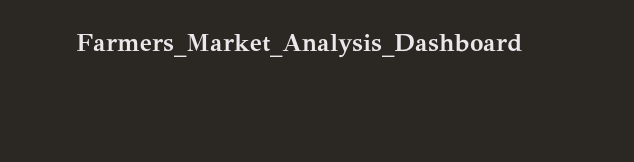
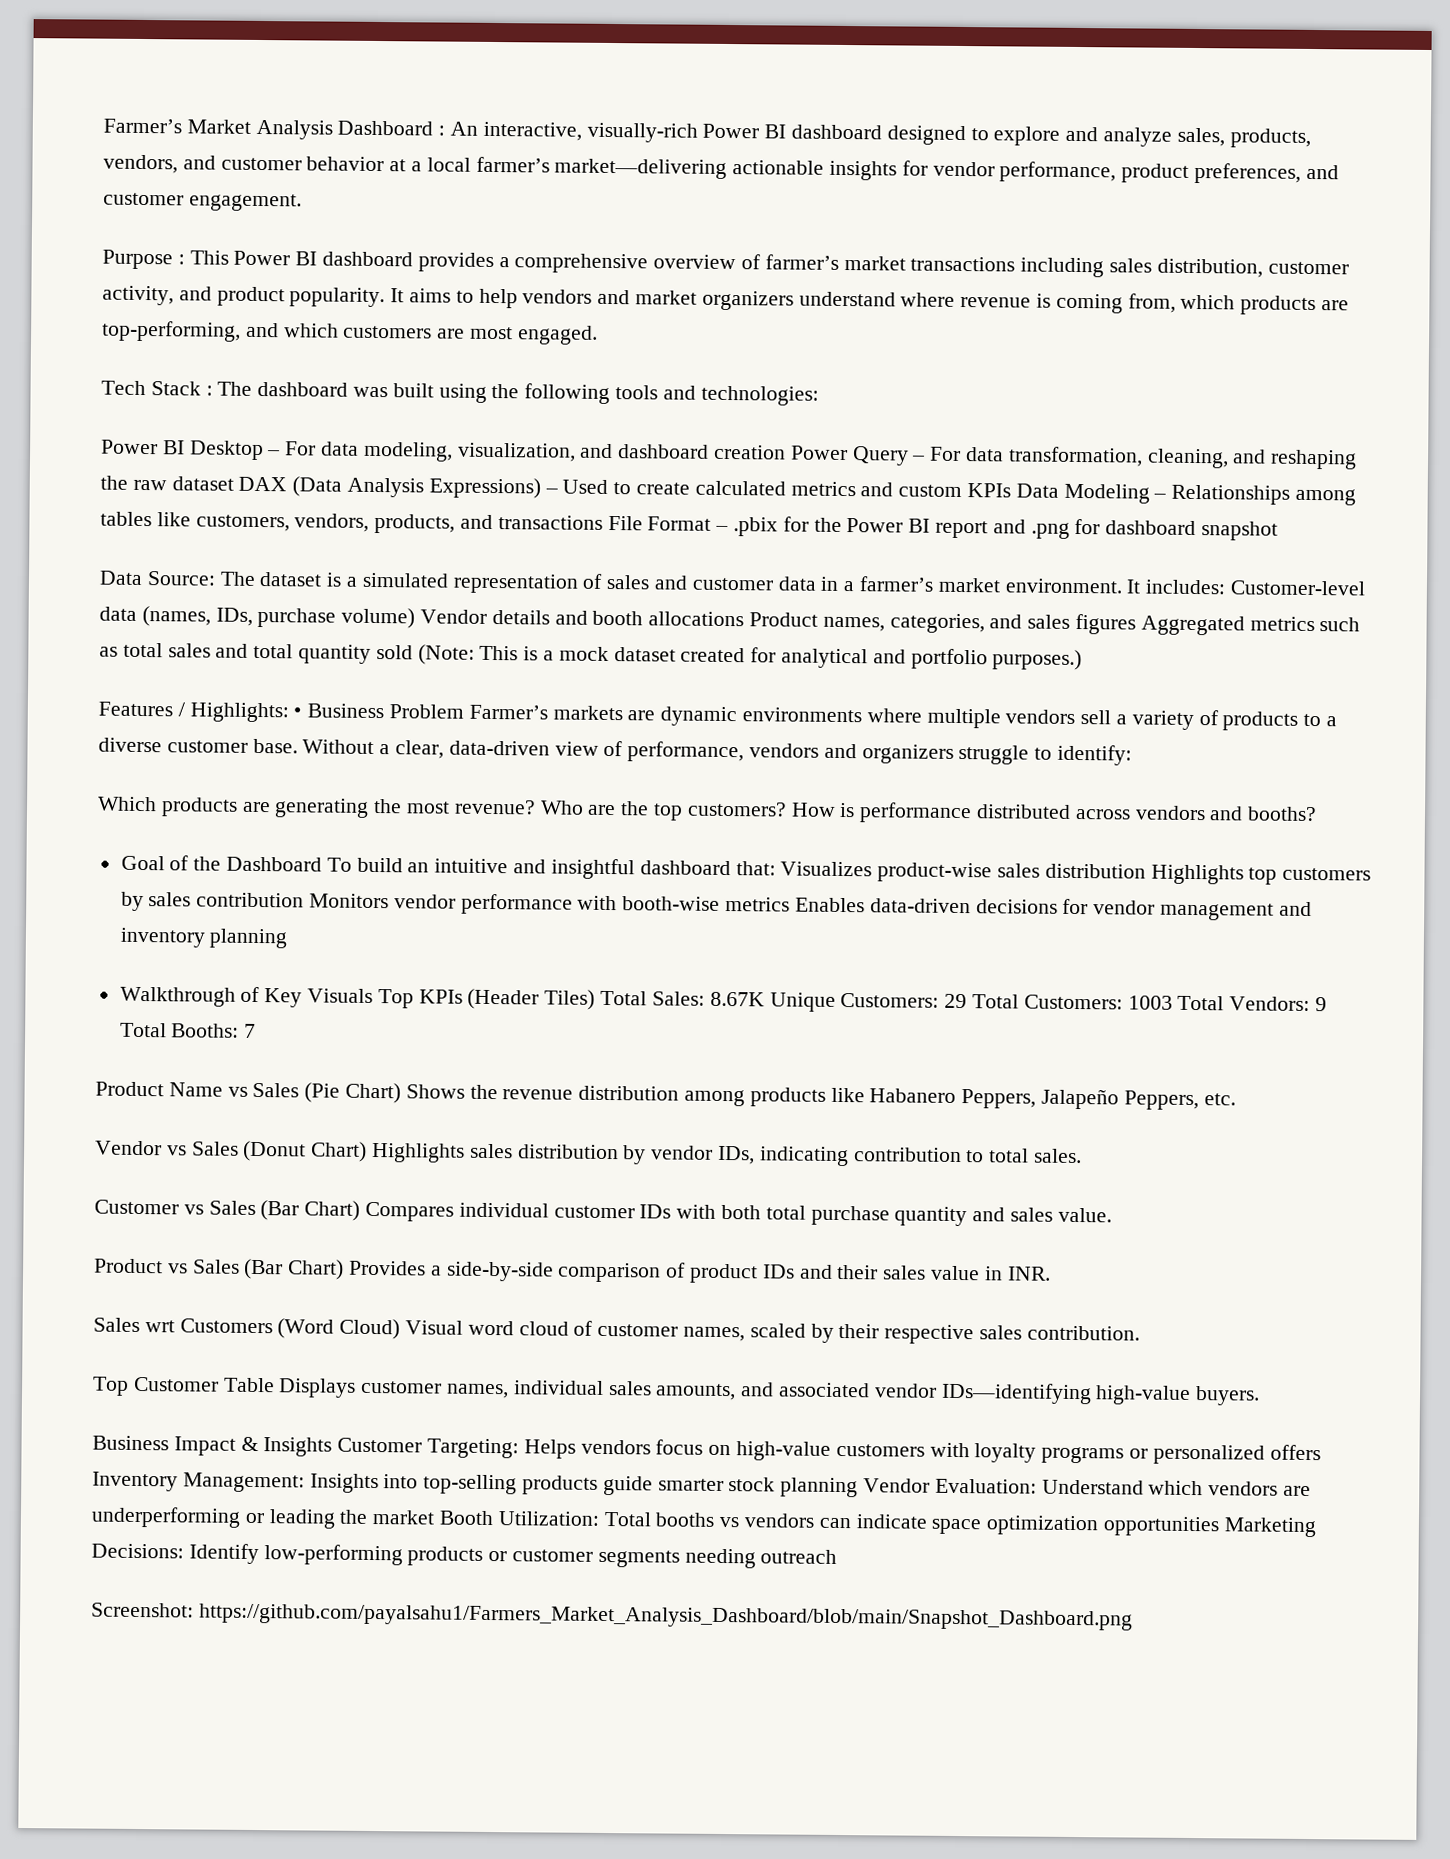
[76,34,523,58] Farmers_Market_Analysis_Dashboard -> [103,118,1311,148] [103,154,1339,184] [103,192,302,212] [102,249,1349,278] [102,285,1350,316] [102,320,598,345] [101,380,819,406] [101,439,1358,470] [100,475,1357,506] [100,511,1279,541] [99,570,1366,596] [99,606,1361,636] [99,642,1083,671] [98,701,1338,731] [98,737,1133,766] [97,796,1318,824] [120,855,1372,885] [120,891,1312,921] [119,927,288,949] [119,986,1327,1012] [119,1022,257,1038] [95,1081,1236,1111] [95,1140,1083,1167] [94,1199,1112,1227] [94,1258,1051,1284] [93,1317,1140,1345] [92,1376,1261,1406] [92,1435,1321,1465] [92,1471,1312,1498] [91,1506,1316,1538] [91,1543,838,1569] [91,1602,1133,1631] Farmer’s Market Analysis Dashboard : An interactive, visually-rich Power BI dashboard designed to explore and analyze sales, products, vendors, and customer behavior at a local farmer’s market—delivering actionable insights for vendor performance, product preferences, and customer engagement. // Purpose : This Power BI dashboard provides a comprehensive overview of farmer’s market transactions including sales distribution, customer activity, and product popularity. It aims to help vendors and market organizers understand where revenue is coming from, which products are top-performing, and which customers are most engaged. // Tech Stack : The dashboard was built using the following tools and technologies: // Power BI Desktop – For data modeling, visualization, and dashboard creation Power Query – For data transformation, cleaning, and reshaping the raw dataset DAX (Data Analysis Expressions) – Used to create calculated metrics and custom KPIs Data Modeling – Relationships among tables like customers, vendors, products, and transactions File Format – .pbix for the Power BI report and .png for dashboard snapshot // Data Source: The dataset is a simulated representation of sales and customer data in a farmer’s market environment. It includes: Customer-level data (names, IDs, purchase volume) Vendor details and booth allocations Product names, categories, and sales figures Aggregated metrics such as total sales and total quantity sold (Note: This is a mock dataset created for analytical and portfolio purposes.) // Features / Highlights: • Business Problem Farmer’s markets are dynamic environments where multiple vendors sell a variety of products to a diverse customer base. Without a clear, data-driven view of performance, vendors and organizers struggle to identify: // Which products are generating the most revenue? Who are the top customers? How is performance distributed across vendors and booths? // Goal of the Dashboard To build an intuitive and insightful dashboard that: Visualizes product-wise sales distribution Highlights top customers by sales contribution Monitors vendor performance with booth-wise metrics Enables data-driven decisions for vendor management and inventory planning // Walkthrough of Key Visuals Top KPIs (Header Tiles) Total Sales: 8.67K Unique Customers: 29 Total Customers: 1003 Total Vendors: 9 Total Booths: 7 // Product Name vs Sales (Pie Chart) Shows the revenue distribution among products like Habanero Peppers, Jalapeño Peppers, etc. // Vendor vs Sales (Donut Chart) Highlights sales distribution by vendor IDs, indicating contribution to total sales. // Customer vs Sales (Bar Chart) Compares individual customer IDs with both total purchase quantity and sales value. // Product vs Sales (Bar Chart) Provides a side-by-side comparison of product IDs and their sales value in INR. // Sales wrt Customers (Word Cloud) Visual word cloud of customer names, scaled by their respective sales contribution. // Top Customer Table Displays customer names, individual sales amounts, and associated vendor IDs—identifying high-value buyers. // Business Impact & Insights Customer Targeting: Helps vendors focus on high-value customers with loyalty programs or personalized offers Inventory Management: Insights into top-selling products guide smarter stock planning Vendor Evaluation: Understand which vendors are underperforming or leading the market Booth Utilization: Total booths vs vendors can indicate space optimization opportunities Marketing Decisions: Identify low-performing products or customer segments needing outreach // Screenshot: https://github.com/payalsahu1/Farmers_Market_Analysis_Dashboard/blob/main/Snapshot_Dashboard.png

